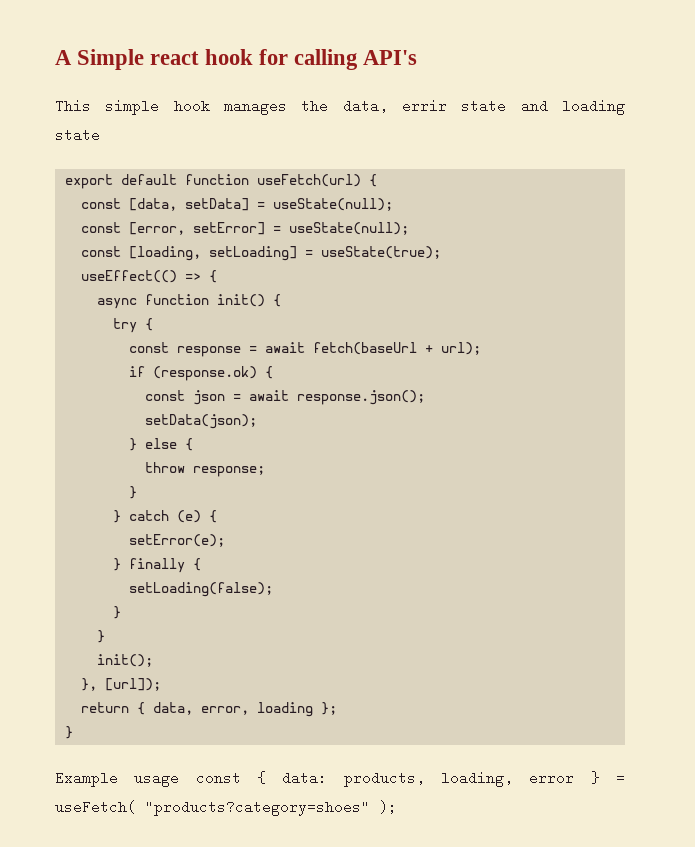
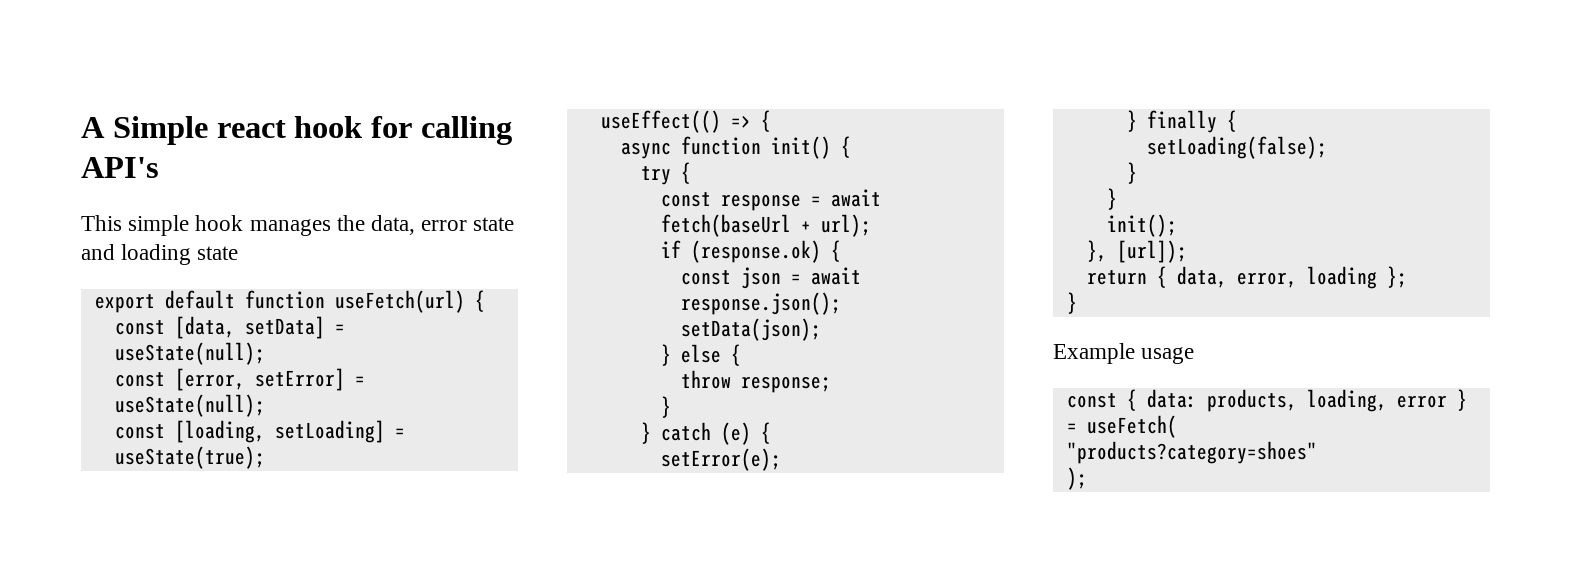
[402,99,447,113] errir -> [421,220,468,231] error
(180, 779) none -> (1195, 355) //
(136, 807) none -> (1177, 426) //
(370, 808) none -> (1317, 452) //

